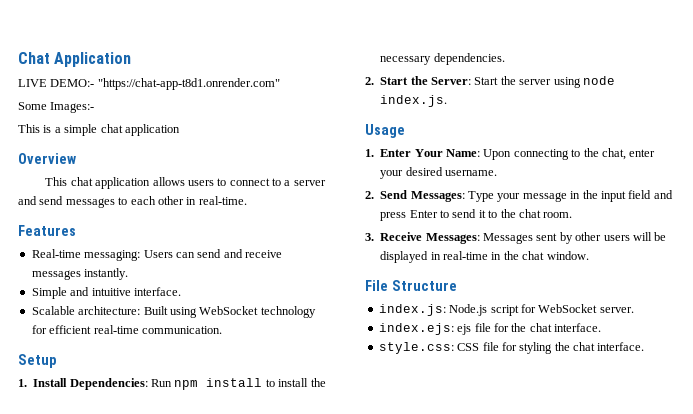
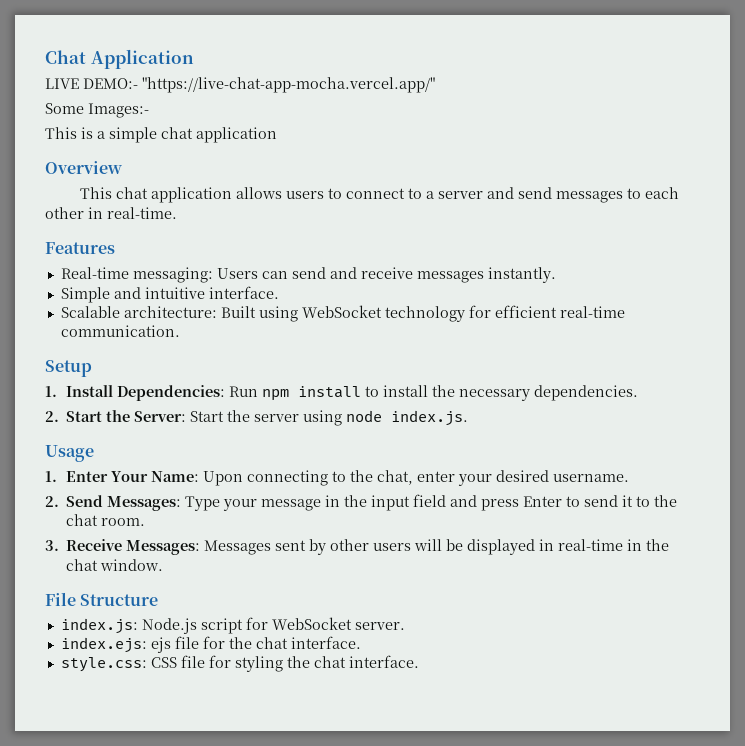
[97,78,280,90] "https://chat-app-t8d1.onrender.com" -> [142,77,435,93] "https://live-chat-app-mocha.vercel.app/"

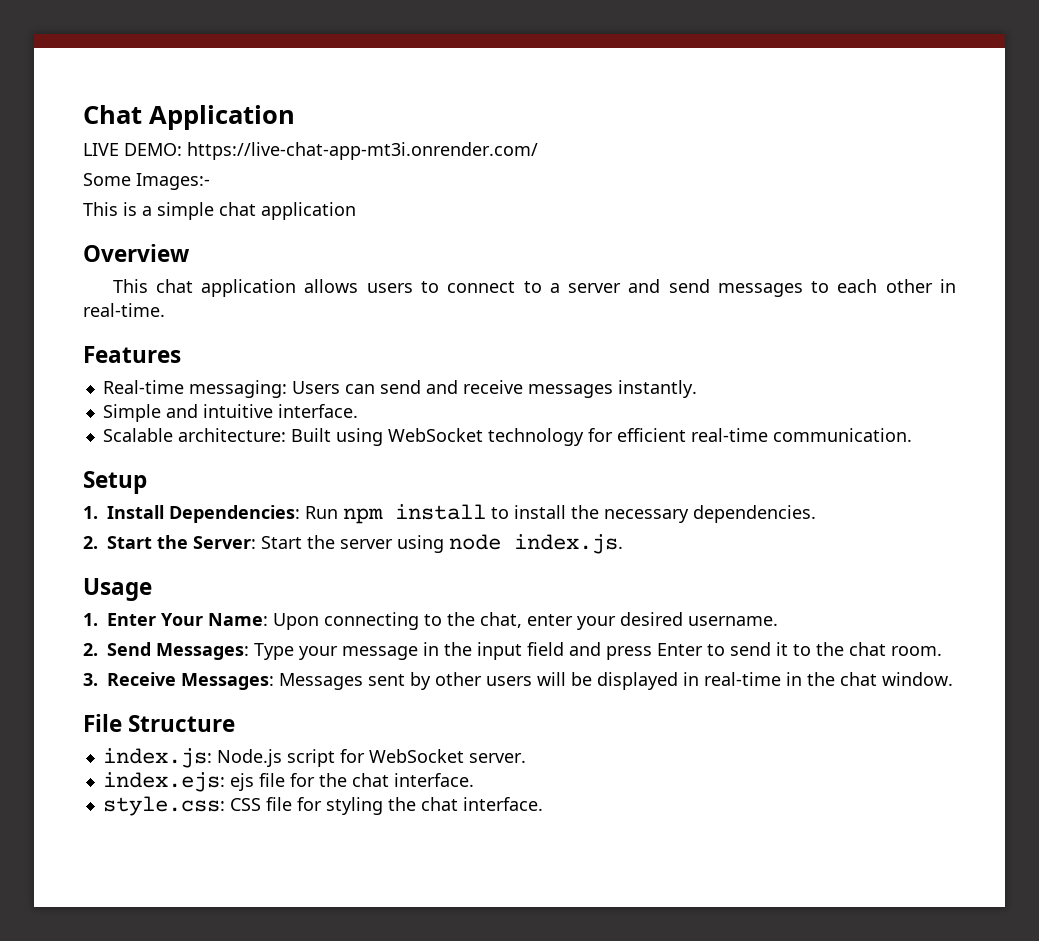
[83,77,435,93] DEMO:- "https://live-chat-app-mocha.vercel.app/" -> [124,142,538,160] DEMO: https://live-chat-app-mt3i.onrender.com/

